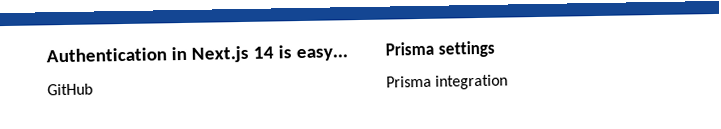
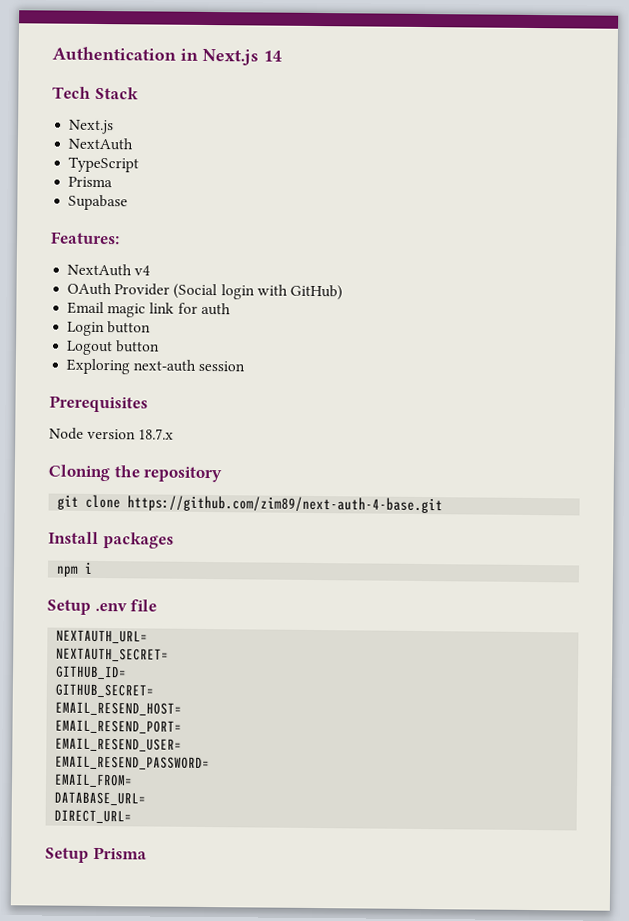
[277,45,348,62] [47,83,93,96] [385,40,495,58] [386,74,509,90] is easy... // GitHub // Prisma settings // Prisma integration -> [52,86,139,100] [69,119,115,135] [68,137,134,151] [68,156,140,173] [68,176,114,188] [68,194,129,211] [50,231,120,245] [67,263,151,277] [67,282,343,301] [67,301,231,318] [67,321,152,337] [66,340,161,356] [66,358,246,375] [49,395,148,413] [49,427,175,440] [48,464,223,483] [57,494,444,514] [48,531,174,549] [56,561,94,577] [47,599,158,615] [56,629,149,644] [56,647,170,662] [55,665,128,680] [55,683,155,698] [55,701,183,716] [55,719,183,734] [55,737,183,752] [55,755,211,771] [54,773,134,788] [54,791,147,806] [54,809,133,824] [45,846,147,863] // Tech Stack // Next.js // NextAuth // TypeScript // Prisma // Supabase // Features: // NextAuth v4 // OAuth Provider (Social login with GitHub) // Email magic link for auth // Login button // Logout button // Exploring next-auth session // Prerequisites // Node version 18.7.x // Cloning the repository // git clone https://github.com/zim89/next-auth-4-base.git // Install packages // npm i // Setup .env file // NEXTAUTH_URL= // NEXTAUTH_SECRET= // GITHUB_ID= // GITHUB_SECRET= // EMAIL_RESEND_HOST= // EMAIL_RESEND_PORT= // EMAIL_RESEND_USER= // EMAIL_RESEND_PASSWORD= // EMAIL_FROM= // DATABASE_URL= // DIRECT_URL= // Setup Prisma

